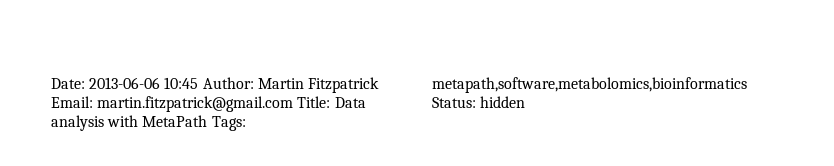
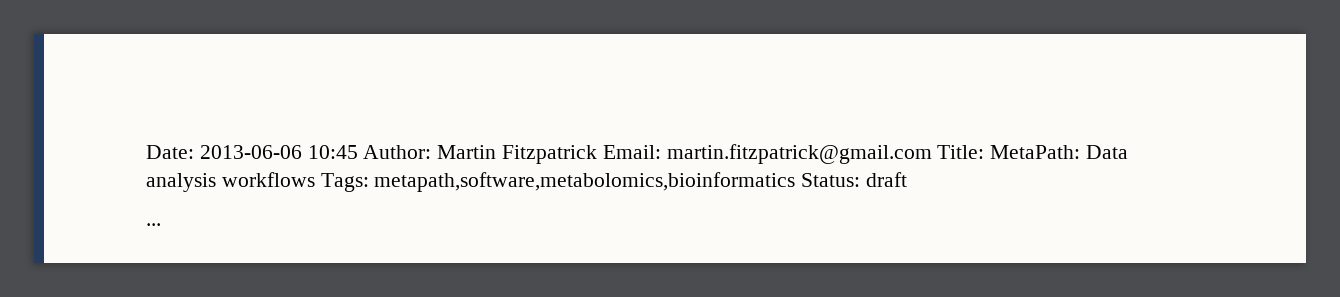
(331, 102) none -> [990,145,1081,159] MetaPath:
[107,115,208,127] with MetaPath -> [221,172,315,187] workflows
[480,96,526,108] hidden -> [866,172,908,187] [146,223,161,226] draft // ...

